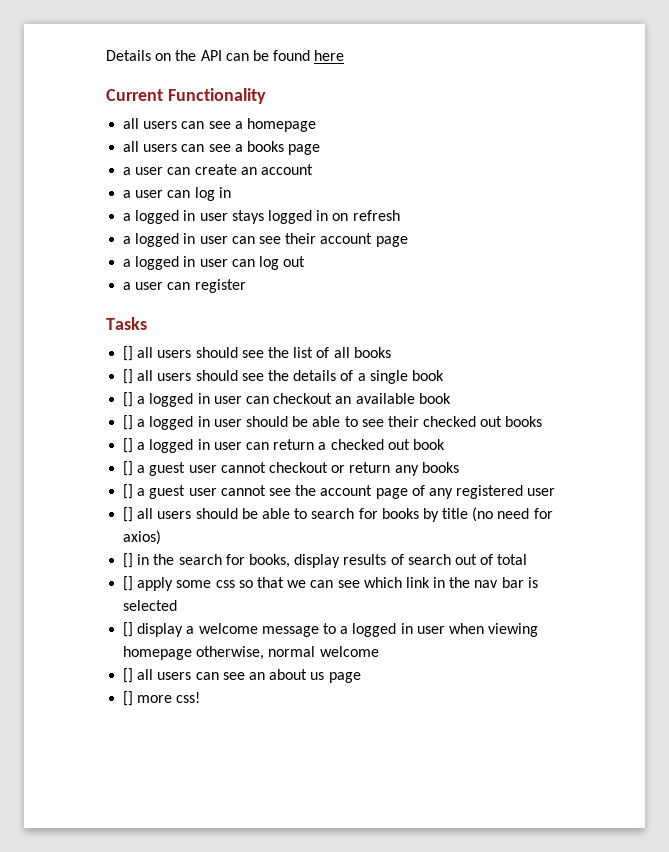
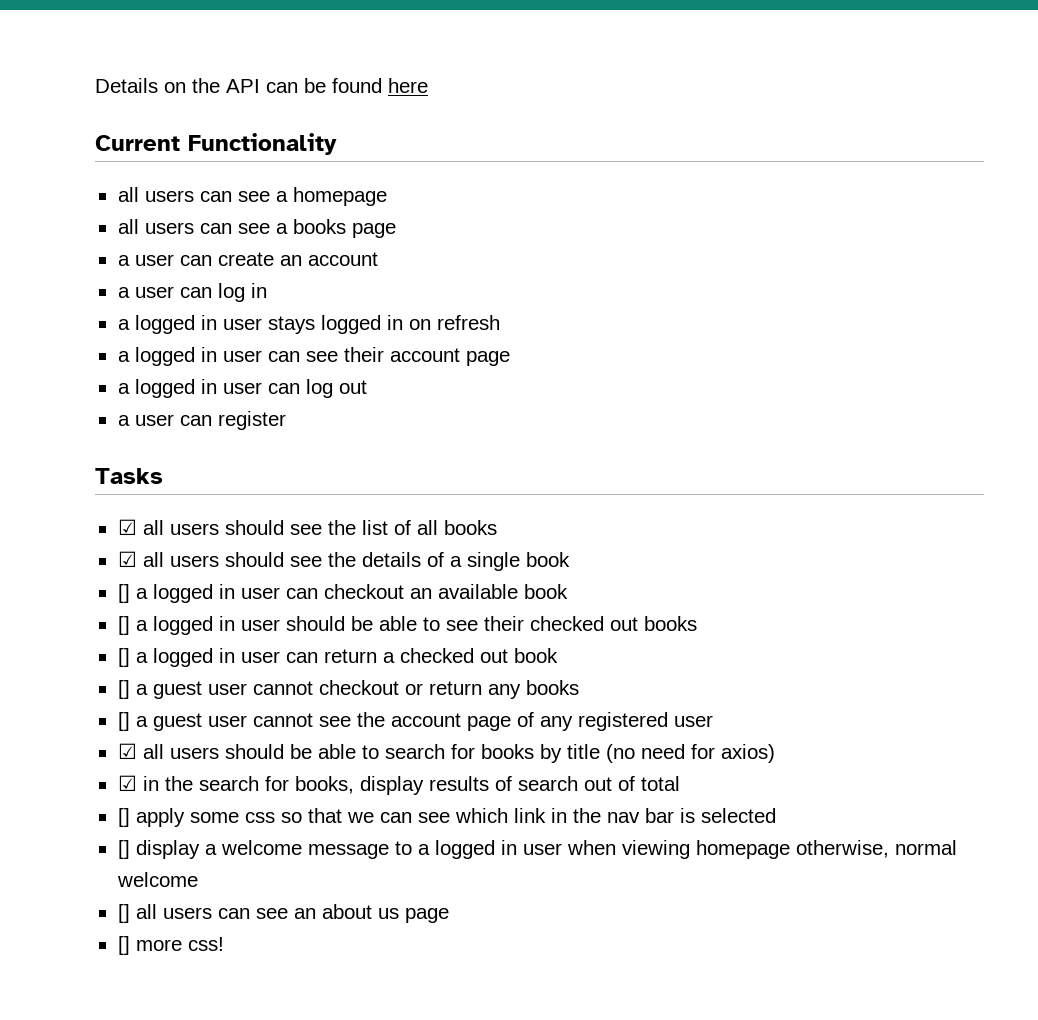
[123,346,134,361] [] -> [117,519,137,535] ☑
[123,369,134,384] [] -> [117,551,137,567] ☑
[123,507,134,522] [] -> [117,743,137,759] ☑
[123,553,134,568] [] -> [117,775,137,791] ☑

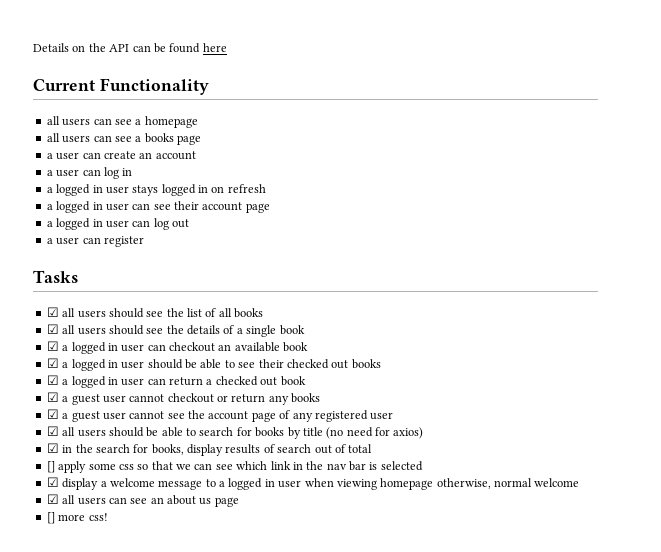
[117,584,130,603] [] -> [46,341,59,351] ☑
[117,616,130,635] [] -> [46,358,59,368] ☑
[117,648,130,667] [] -> [46,375,59,385] ☑
[117,680,130,699] [] -> [46,392,59,402] ☑
[117,712,130,731] [] -> [46,409,59,419] ☑
[117,840,130,859] [] -> [46,477,59,487] ☑
[117,904,130,923] [] -> [46,494,59,504] ☑

